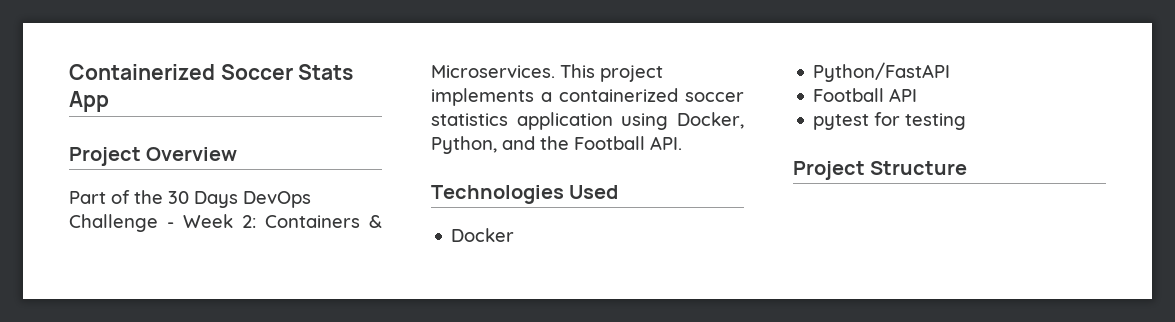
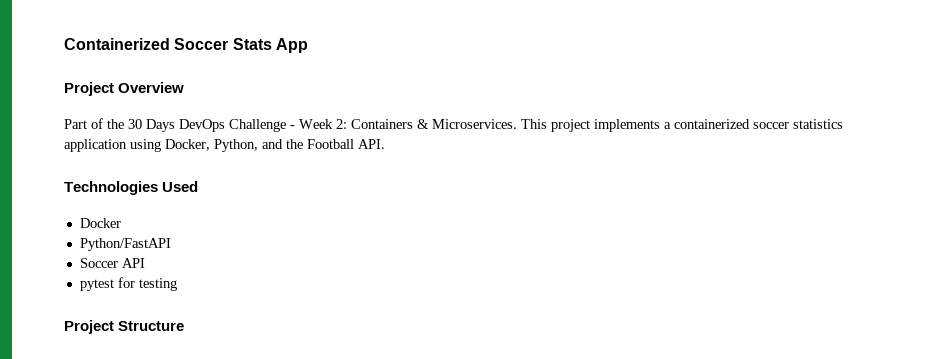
[813,88,885,102] Football -> [79,258,118,268] Soccer

